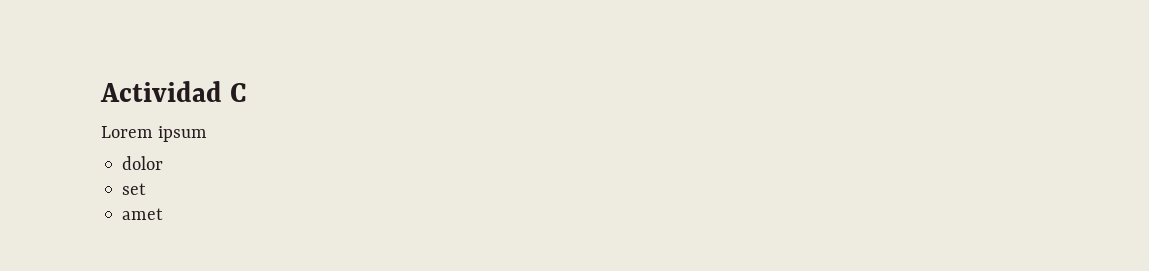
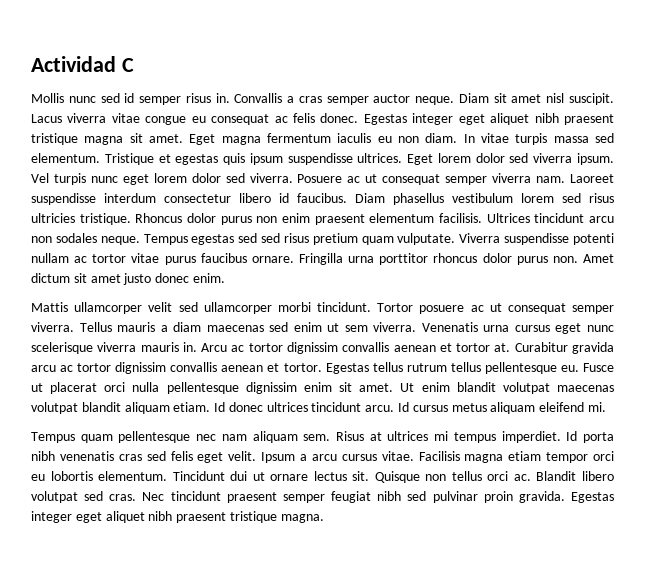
[101,126,208,142] [122,156,164,170] [122,183,147,195] [122,208,164,220] Lorem ipsum // dolor // set // amet -> [31,93,614,105] [31,113,615,125] [31,133,614,145] [31,153,614,165] [31,173,614,185] [31,193,614,205] [31,213,614,225] [31,233,614,245] [31,253,614,265] [31,273,225,285] [31,302,614,314] [31,322,614,334] [31,342,614,354] [31,362,614,374] [31,382,614,394] [31,402,606,414] [31,431,614,443] [31,451,614,463] [31,471,614,483] [31,491,614,503] [31,511,324,523] Mollis nunc sed id semper risus in. Convallis a cras semper auctor neque. Diam sit amet nisl suscipit. Lacus viverra vitae congue eu consequat ac felis donec. Egestas integer eget aliquet nibh praesent tristique magna sit amet. Eget magna fermentum iaculis eu non diam. In vitae turpis massa sed elementum. Tristique et egestas quis ipsum suspendisse ultrices. Eget lorem dolor sed viverra ipsum. Vel turpis nunc eget lorem dolor sed viverra. Posuere ac ut consequat semper viverra nam. Laoreet suspendisse interdum consectetur libero id faucibus. Diam phasellus vestibulum lorem sed risus ultricies tristique. Rhoncus dolor purus non enim praesent elementum facilisis. Ultrices tincidunt arcu non sodales neque. Tempus egestas sed sed risus pretium quam vulputate. Viverra suspendisse potenti nullam ac tortor vitae purus faucibus ornare. Fringilla urna porttitor rhoncus dolor purus non. Amet dictum sit amet justo donec enim. // Mattis ullamcorper velit sed ullamcorper morbi tincidunt. Tortor posuere ac ut consequat semper viverra. Tellus mauris a diam maecenas sed enim ut sem viverra. Venenatis urna cursus eget nunc scelerisque viverra mauris in. Arcu ac tortor dignissim convallis aenean et tortor at. Curabitur gravida arcu ac tortor dignissim convallis aenean et tortor. Egestas tellus rutrum tellus pellentesque eu. Fusce ut placerat orci nulla pellentesque dignissim enim sit amet. Ut enim blandit volutpat maecenas volutpat blandit aliquam etiam. Id donec ultrices tincidunt arcu. Id cursus metus aliquam eleifend mi. // Tempus quam pellentesque nec nam aliquam sem. Risus at ultrices mi tempus imperdiet. Id porta nibh venenatis cras sed felis eget velit. Ipsum a arcu cursus vitae. Facilisis magna etiam tempor orci eu lobortis elementum. Tincidunt dui ut ornare lectus sit. Quisque non tellus orci ac. Blandit libero volutpat sed cras. Nec tincidunt praesent semper feugiat nibh sed pulvinar proin gravida. Egestas integer eget aliquet nibh praesent tristique magna.

